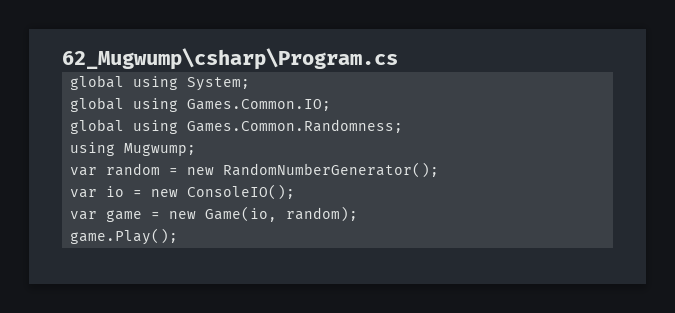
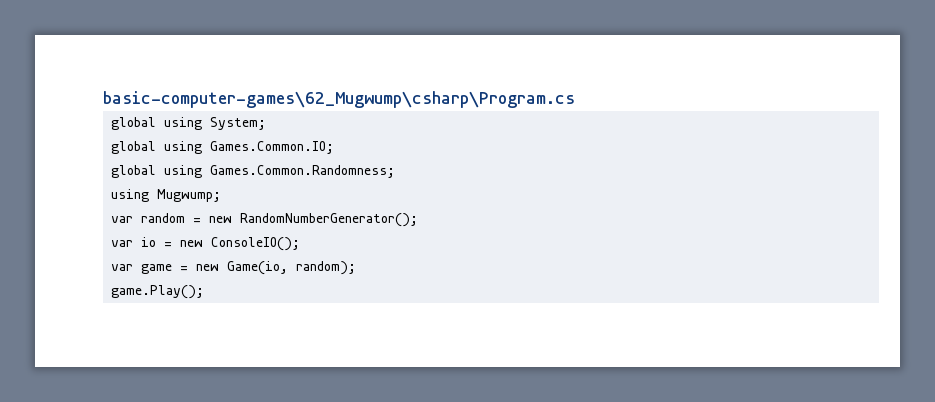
[62,48,398,70] 62_Mugwump\csharp\Program.cs -> [103,91,575,108] basic-computer-games\62_Mugwump\csharp\Program.cs

